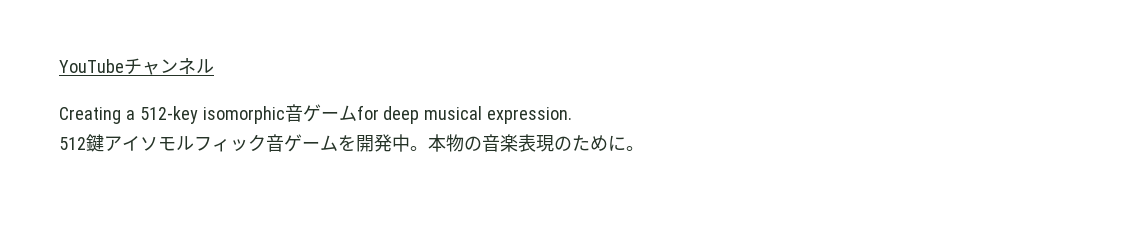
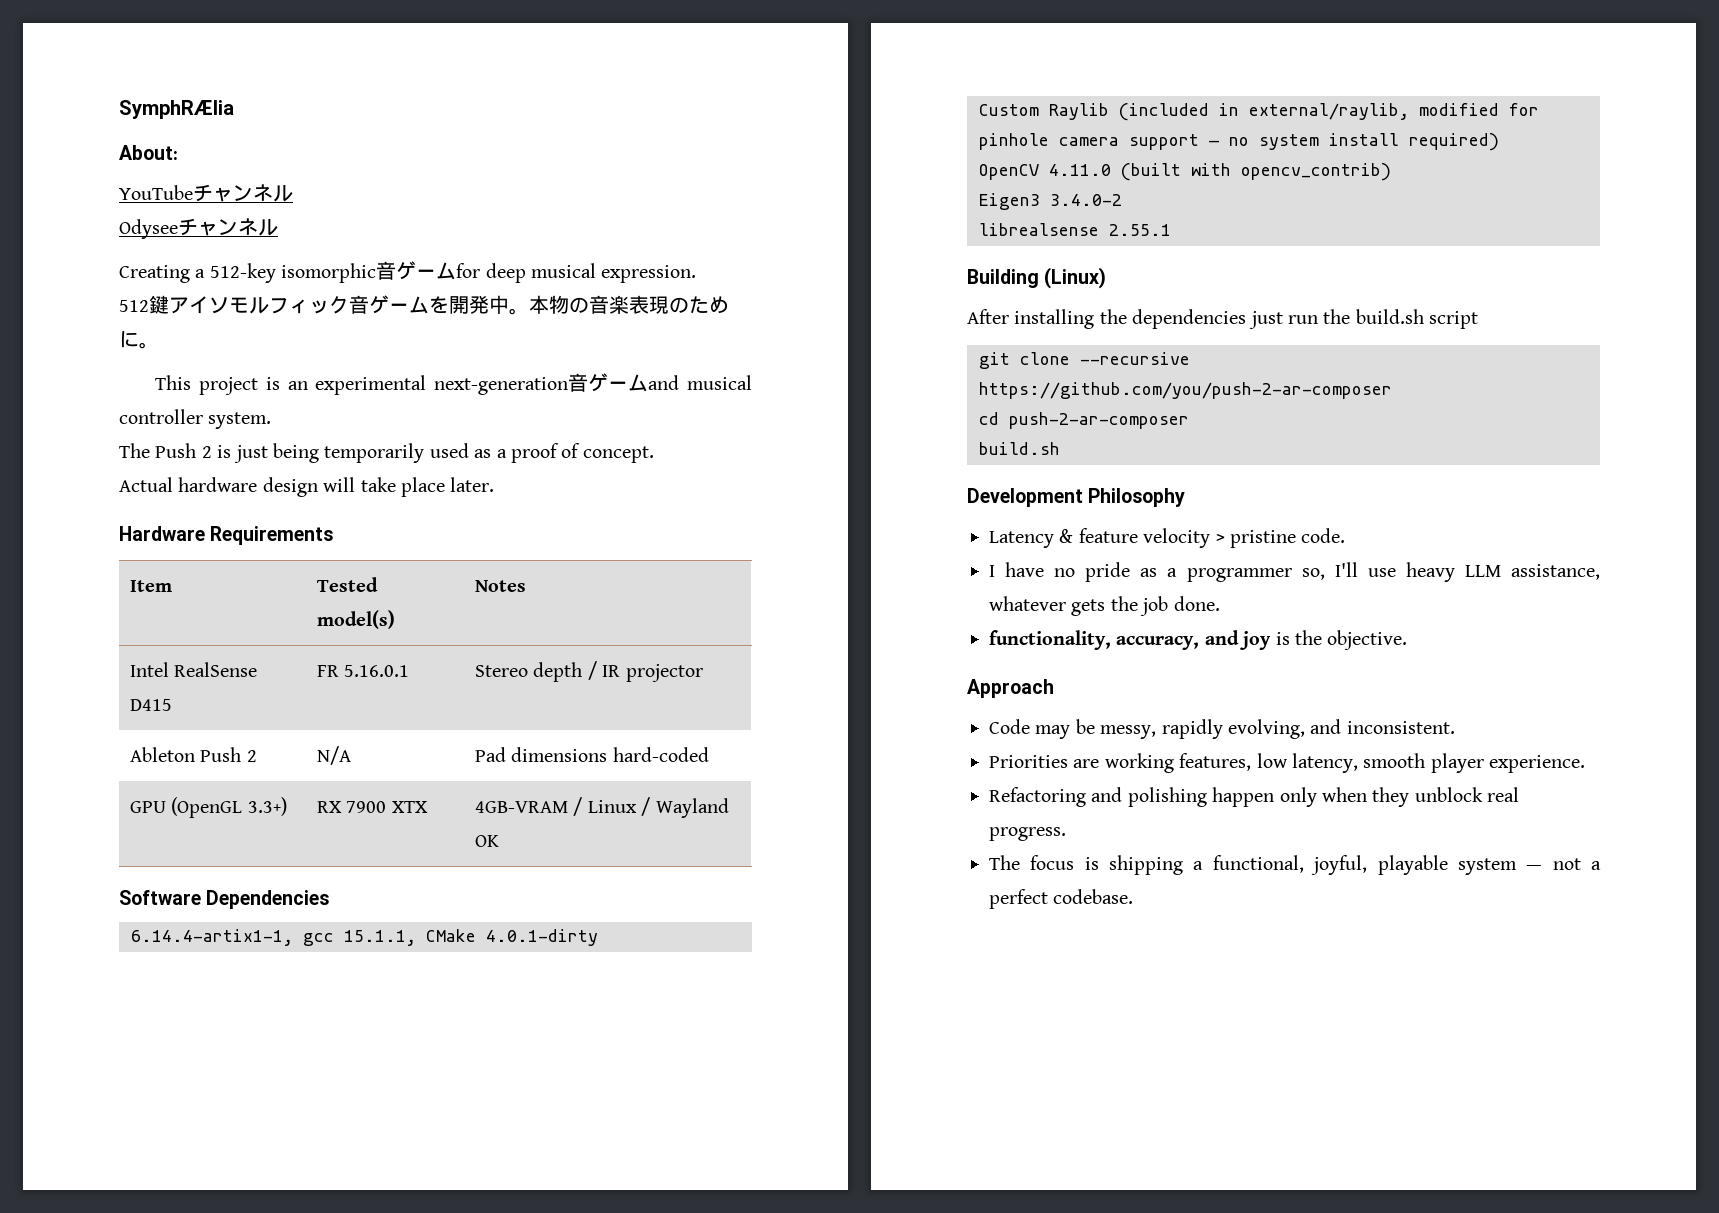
(59, 66) none -> [119,100,234,119] [119,145,178,160] SymphRÆlia // About: //
(214, 66) none -> [119,218,278,239] // Odyseeチャンネル
(644, 148) none -> [155,373,753,395] [119,409,272,429] [119,443,654,463] [119,477,495,497] [119,526,334,545] [129,580,172,592] [316,577,378,592] [316,610,395,629] [474,580,526,592] [129,662,258,677] [129,699,172,711] [316,665,410,677] [474,661,703,682] [129,747,257,762] [316,746,351,765] [474,747,709,762] [129,797,287,818] [316,801,428,813] [474,797,729,818] [474,835,499,847] [119,890,330,909] [131,929,598,946] [979,103,1539,121] [979,133,1499,151] [979,163,1391,181] [979,193,1122,210] [979,223,1171,236] [967,267,1107,289] [967,309,1479,329] [979,352,1190,369] [979,382,1392,399] [979,412,1189,429] [979,442,1060,455] [967,488,1186,507] [989,528,1346,548] [989,562,1600,582] [989,596,1220,616] [989,630,1408,650] [967,679,1054,698] [989,719,1455,739] [989,753,1586,773] [989,787,1520,807] [989,827,1066,841] [989,855,1601,875] [989,889,1134,909] // This project is an experimental next-generation音ゲームand musical controller system. // The Push 2 is just being temporarily used as a proof of concept. // Actual hardware design will take place later. // Hardware Requirements // Item | Tested model(s) | Notes // Intel RealSense D415 | FR 5.16.0.1 | Stereo depth / IR projector // Ableton Push 2 | N/A | Pad dimensions hard-coded // GPU (OpenGL 3.3+) | RX 7900 XTX | 4GB-VRAM / Linux / Wayland OK // Software Dependencies // 6.14.4-artix1-1, gcc 15.1.1, CMake 4.0.1-dirty // Custom Raylib (included in external/raylib, modified for pinhole camera support — no system install required) // OpenCV 4.11.0 (built with opencv_contrib) // Eigen3 3.4.0-2 // librealsense 2.55.1 // Building (Linux) // After installing the dependencies just run the build.sh script // git clone --recursive https://github.com/you/push-2-ar-composer // cd push-2-ar-composer // build.sh // Development Philosophy // Latency & feature velocity > pristine code. // I have no pride as a programmer so, I'll use heavy LLM assistance, whatever gets the job done. // functionality, accuracy, and joy is the objective. // Approach // Code may be messy, rapidly evolving, and inconsistent. // Priorities are working features, low latency, smooth player experience. // Refactoring and polishing happen only when they unblock real progress. // The focus is shipping a functional, joyful, playable system — not a perfect codebase.

